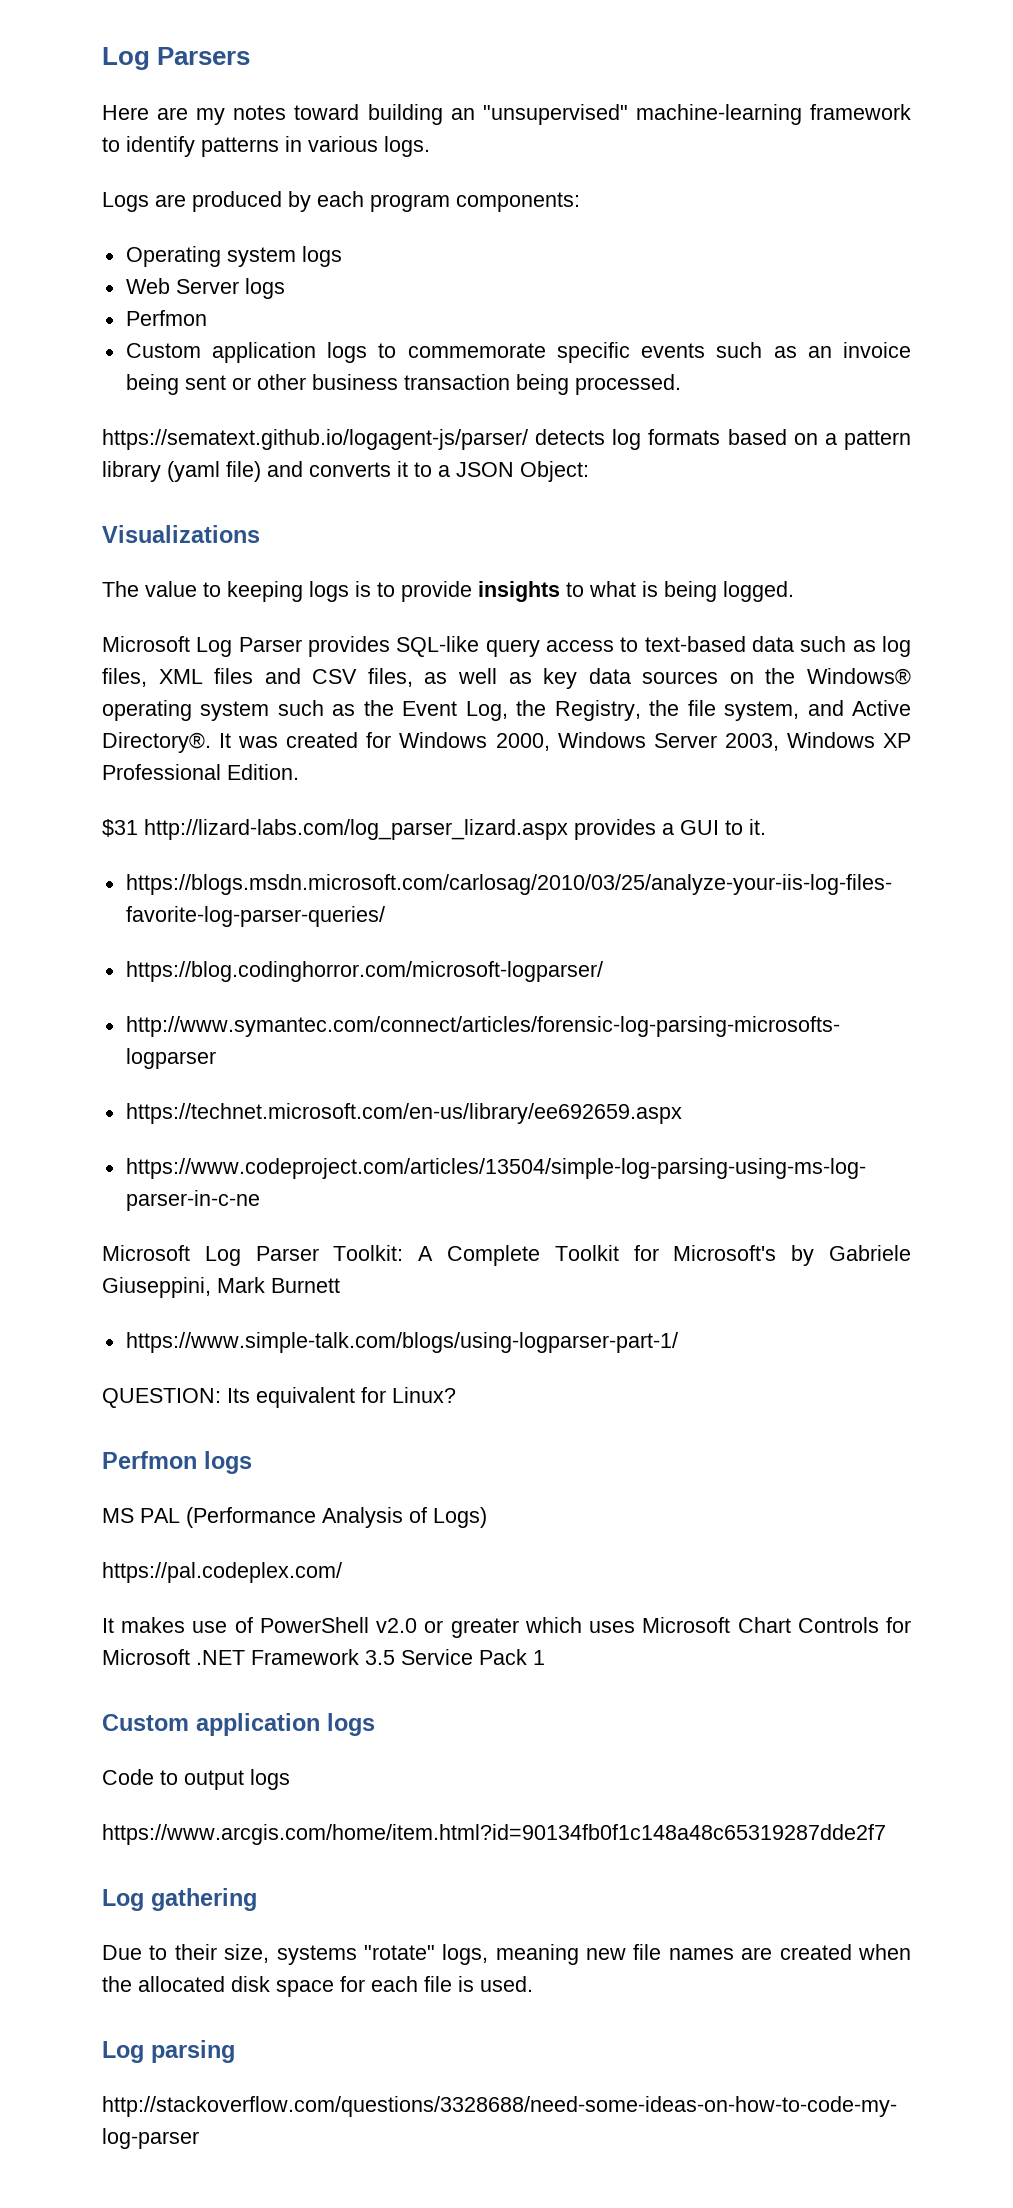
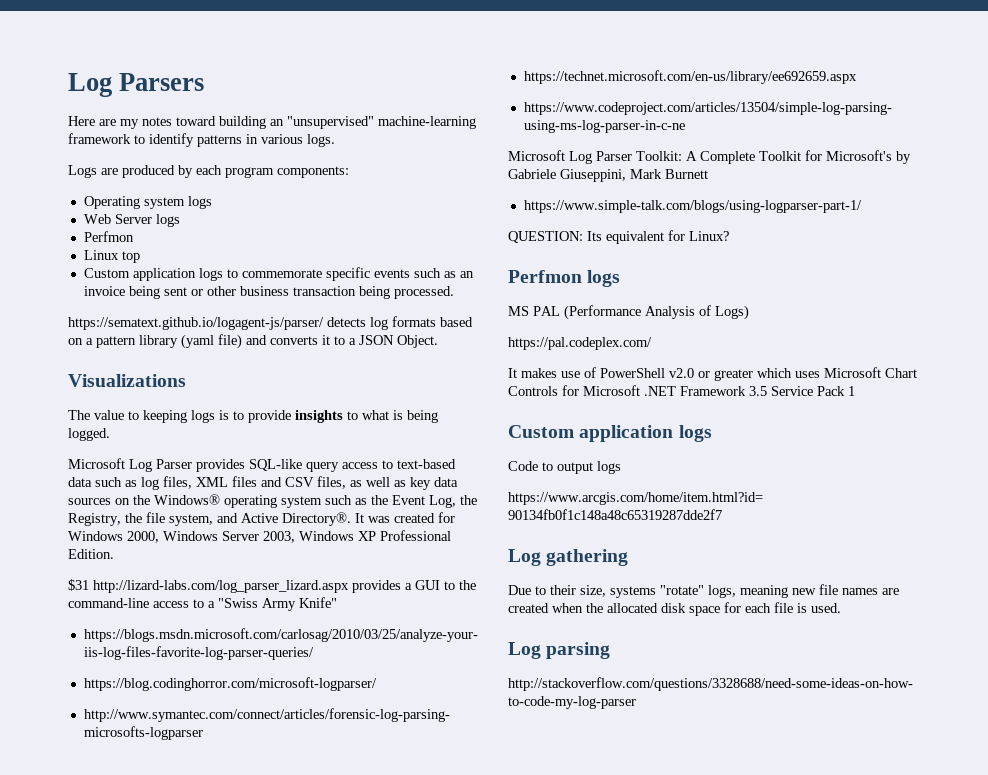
(207, 318) none -> [83,250,140,263] // Linux top
[520,461,589,482] Object: -> [397,335,438,348] Object.
[749,819,766,835] it. -> [459,580,476,590] [68,597,337,611] the command-line access to a "Swiss Army Knife"

